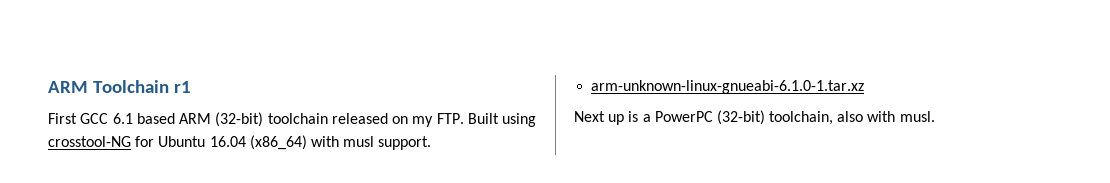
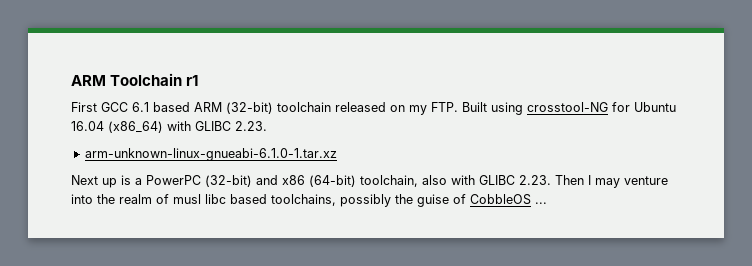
[343,136,432,150] musl support. -> [195,121,267,131] GLIBC 2.23.
[769,111,935,125] toolchain, also with musl. -> [256,175,668,188] [71,194,547,207] and x86 (64-bit) toolchain, also with GLIBC 2.23. Then I may venture into the realm of musl libc based toolchains, possibly the guise of CobbleOS ...

